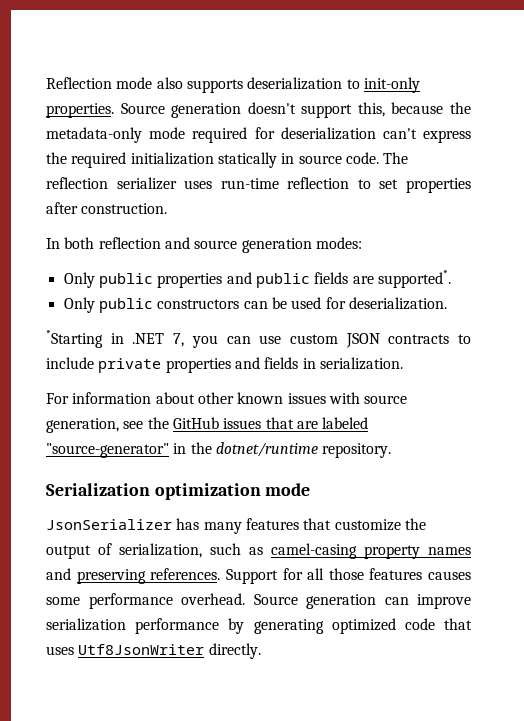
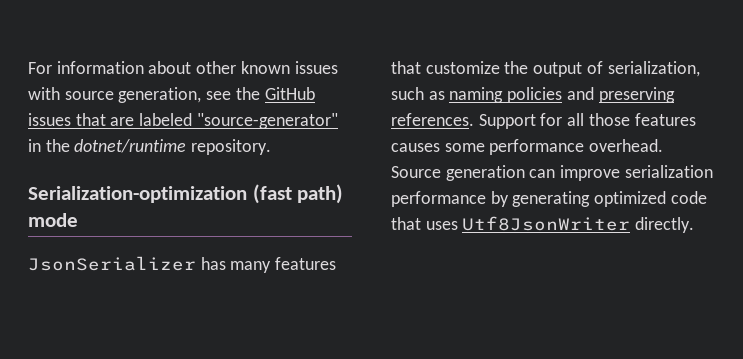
[46,77,420,93] [46,102,471,118] [46,127,471,143] [46,152,409,168] [46,177,471,193] [46,202,168,214] [46,237,362,253] [63,270,451,288] [63,297,447,313] [46,330,471,348] [46,357,403,373] Reflection mode also supports deserialization to init-only properties. Source generation doesn't support this, because the metadata-only mode required for deserialization can't express the required initialization statically in source code. The reflection serializer uses run-time reflection to set properties after construction. // In both reflection and source generation modes: // Only public properties and public fields are supported*. // Only public constructors can be used for deserialization. // *Starting in .NET 7, you can use custom JSON contracts to include private properties and fields in serialization. // -> (28, 68) none
[46,483,261,500] Serialization optimization -> [28,184,344,204] Serialization-optimization (fast path)
[271,543,471,559] camel-casing property names -> [449,87,563,103] naming policies

